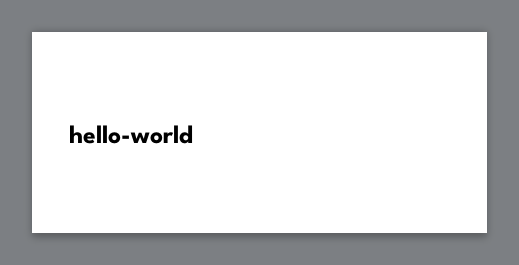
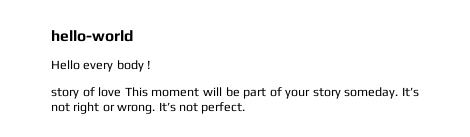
(193, 134) none -> [51,60,152,72] [51,87,419,99] [51,102,246,114] // Hello every body ! // story of love This moment will be part of your story someday. It’s not right or wrong. It’s not perfect.

